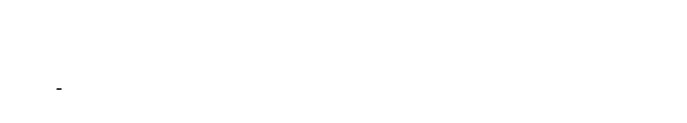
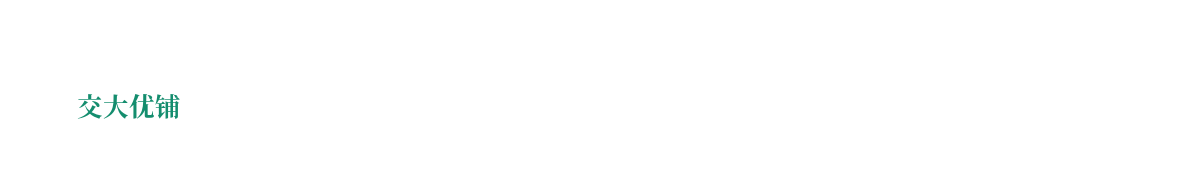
[56,88,62,95] - -> [77,93,181,119] 交大优铺

